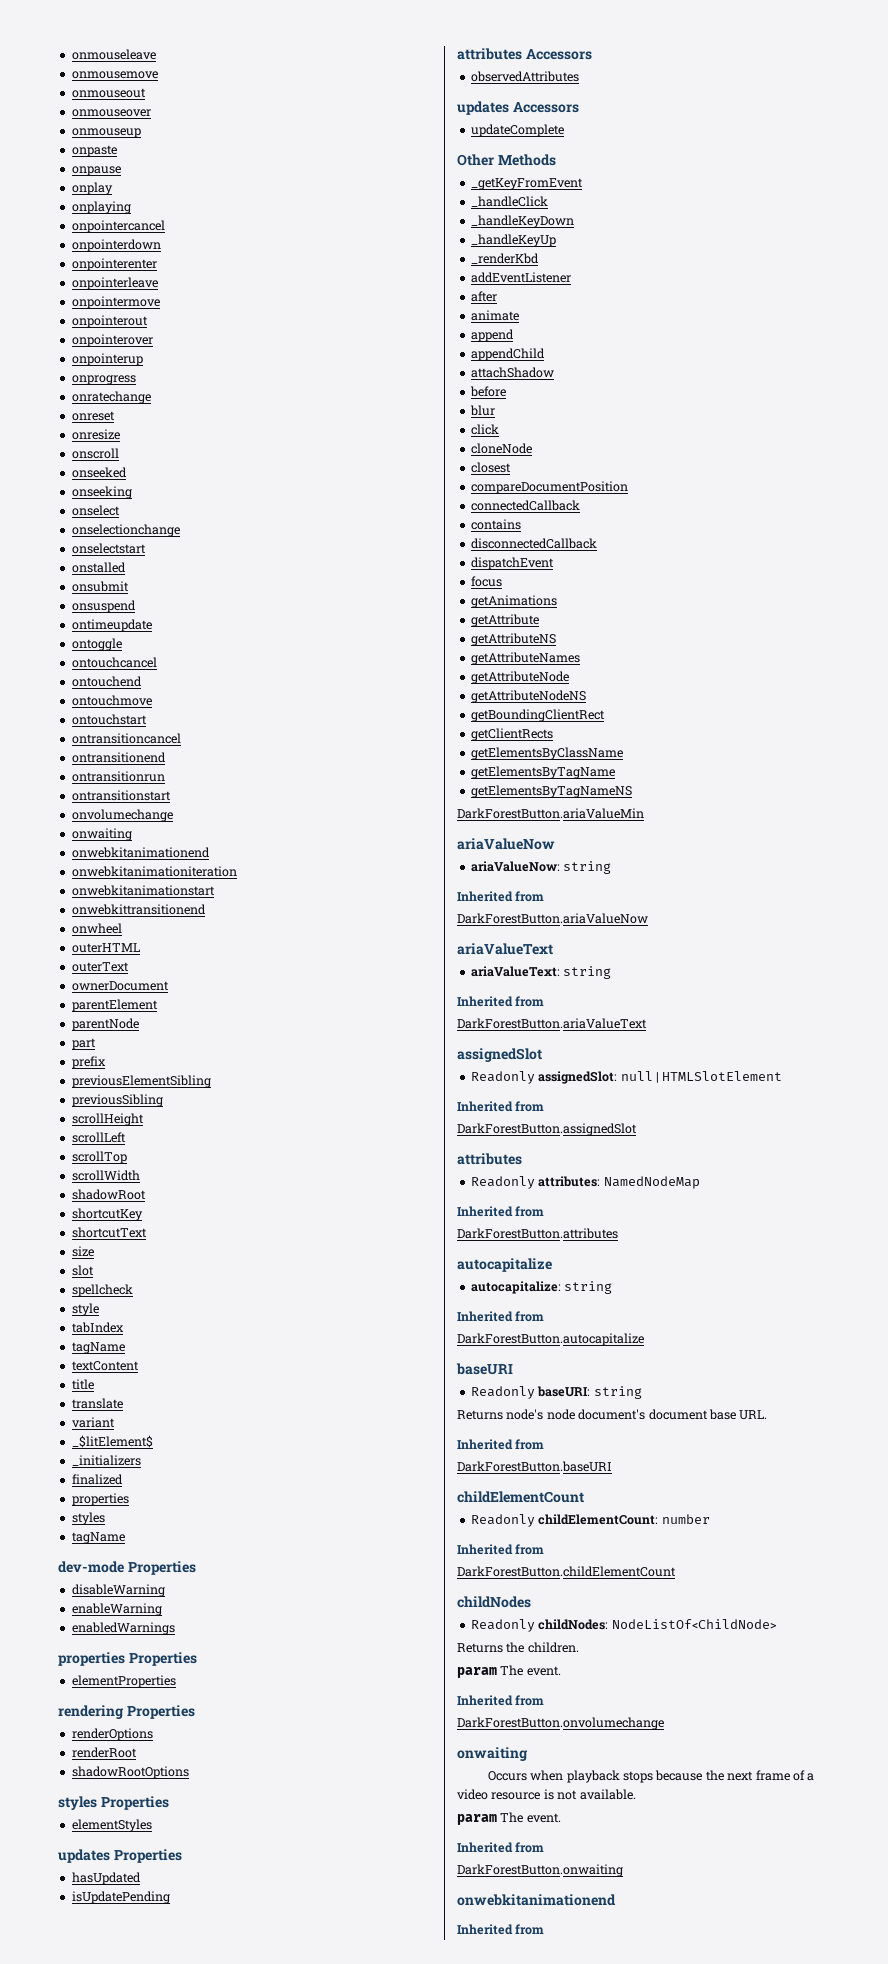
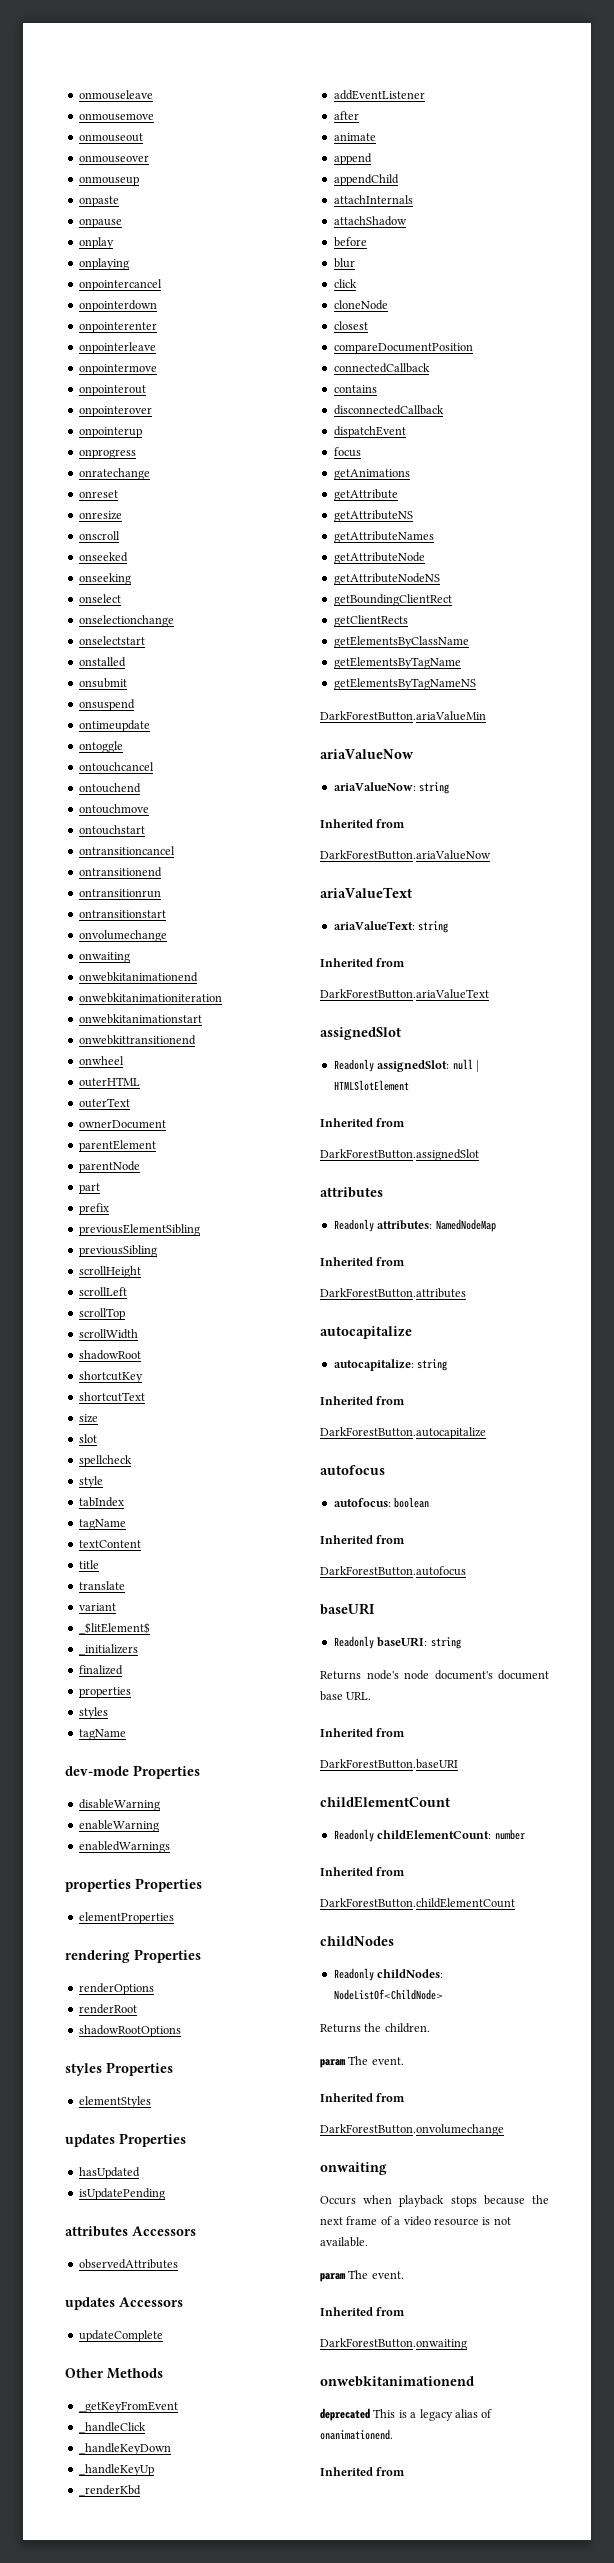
(545, 354) none -> [333,195,413,204] // attachInternals
(644, 1339) none -> [320,1465,385,1475] [333,1497,430,1508] [320,1535,406,1544] [320,1566,466,1576] // autofocus // autofocus: boolean // Inherited from // DarkForestButton.autofocus
(616, 1900) none -> [320,2408,493,2421] [320,2429,393,2440] // deprecated This is a legacy alias of onanimationend.

